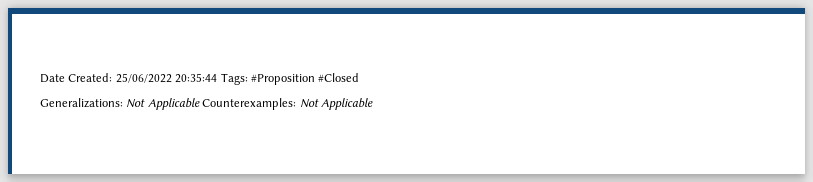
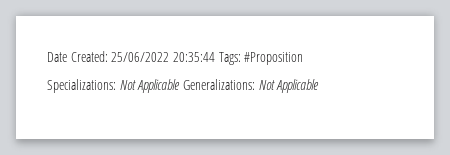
[318,73,360,82] [40,98,297,110] #Closed // Generalizations: Not Applicable Counterexamples: -> [47,79,255,93] // Specializations: Not Applicable Generalizations:

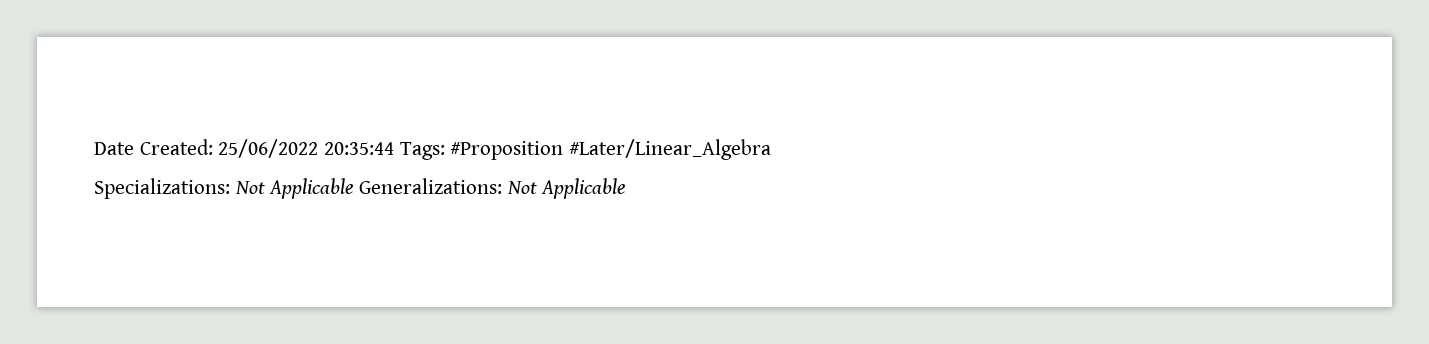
(304, 58) none -> [569,139,772,160] #Later/Linear_Algebra

